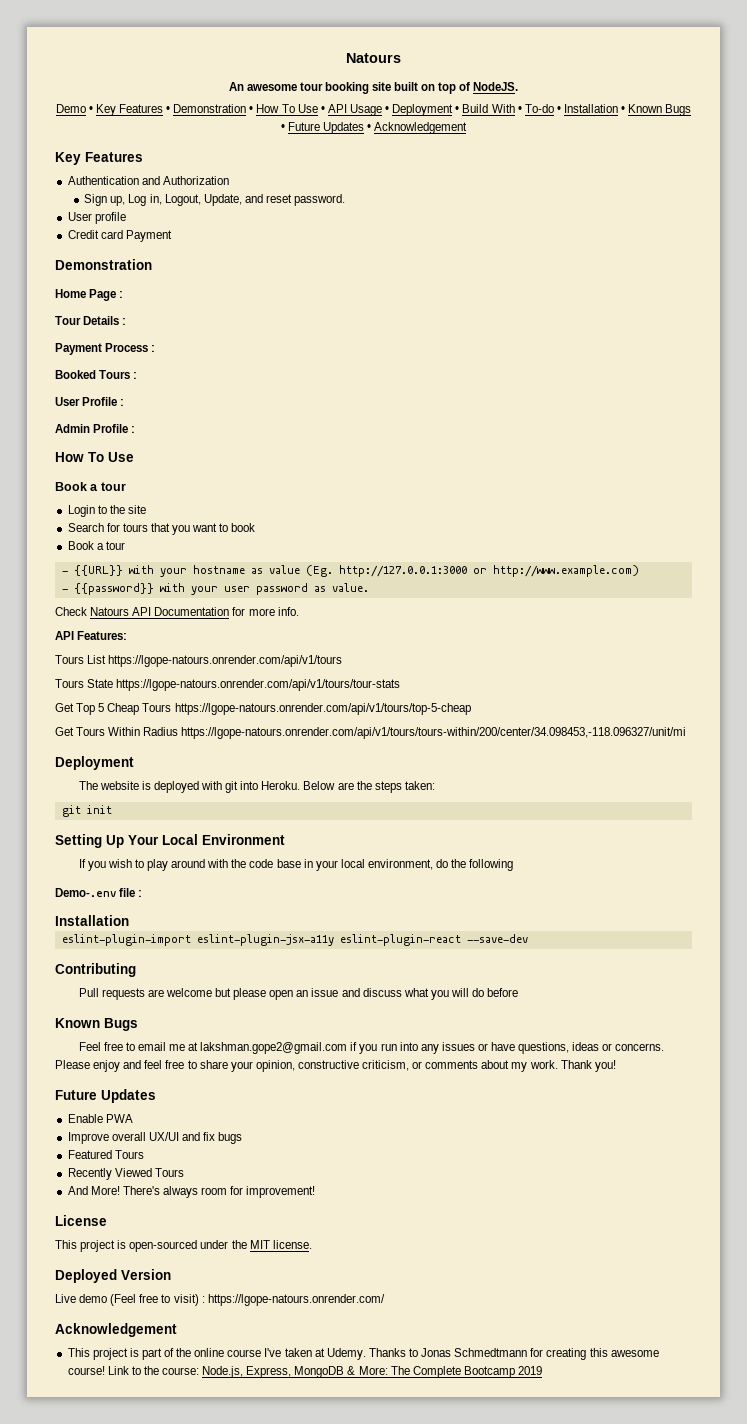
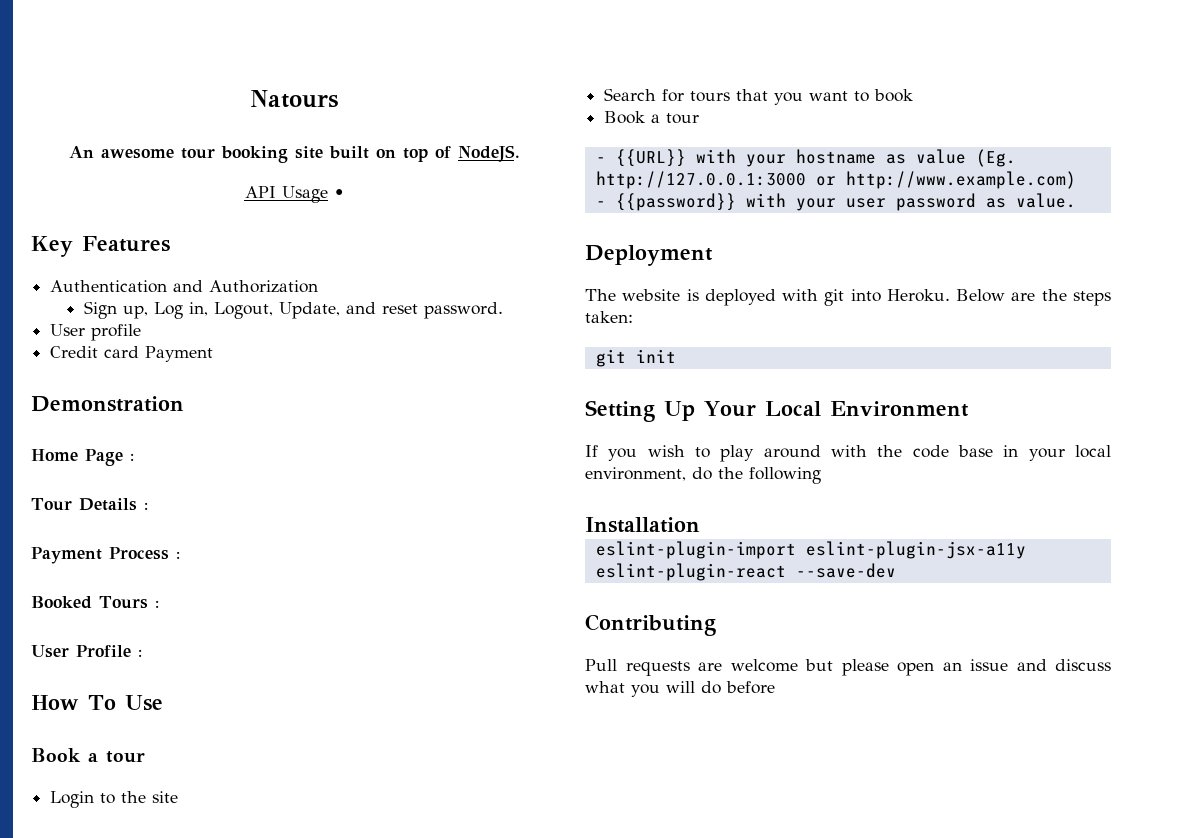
[55,104,692,116] [280,122,468,134] Demo • Key Features • Demonstration • How To Use • API Usage • Deployment • Build With • To-do • Installation • Known Bugs • Future Updates • Acknowledgement -> [244,186,344,203] API Usage •
[55,424,136,433] // Admin Profile : -> (142, 653) none
[55,607,299,616] [55,631,128,640] [55,655,343,667] [55,679,401,691] [55,703,471,715] [55,727,687,739] // Check Natours API Documentation for more info. // API Features: // Tours List https://lgope-natours.onrender.com/api/v1/tours // Tours State https://lgope-natours.onrender.com/api/v1/tours/tour-stats // Get Top 5 Cheap Tours https://lgope-natours.onrender.com/api/v1/tours/top-5-cheap // Get Tours Within Radius https://lgope-natours.onrender.com/api/v1/tours/tours-within/200/center/34.098453,-118.096327/unit/mi -> (1076, 200) none
[55,888,143,897] // Demo-.env file : -> (821, 475) none
[55,1018,138,1031] [78,1042,665,1054] [55,1060,616,1072] [55,1089,156,1103] [67,1114,133,1123] [67,1132,243,1144] [67,1150,144,1159] [67,1168,184,1180] [67,1186,316,1198] [55,1215,107,1226] [55,1240,312,1252] [55,1269,171,1283] [55,1294,385,1306] [55,1323,177,1337] [67,1348,659,1360] [67,1366,543,1378] // Known Bugs // Feel free to email me at lakshman.gope2@gmail.com if you run into any issues or have questions, ideas or concerns. Please enjoy and feel free to share your opinion, constructive criticism, or comments about my work. Thank you! // Future Updates // Enable PWA // Improve overall UX/UI and fix bugs // Featured Tours // Recently Viewed Tours // And More! There's always room for improvement! // License // This project is open-sourced under the MIT license. // Deployed Version // Live demo (Feel free to visit) : https://lgope-natours.onrender.com/ // Acknowledgement // This project is part of the online course I've taken at Udemy. Thanks to Jonas Schmedtmann for creating this awesome course! Link to the course: Node.js, Express, MongoDB & More: The Complete Bootcamp 2019 -> (775, 687) none

